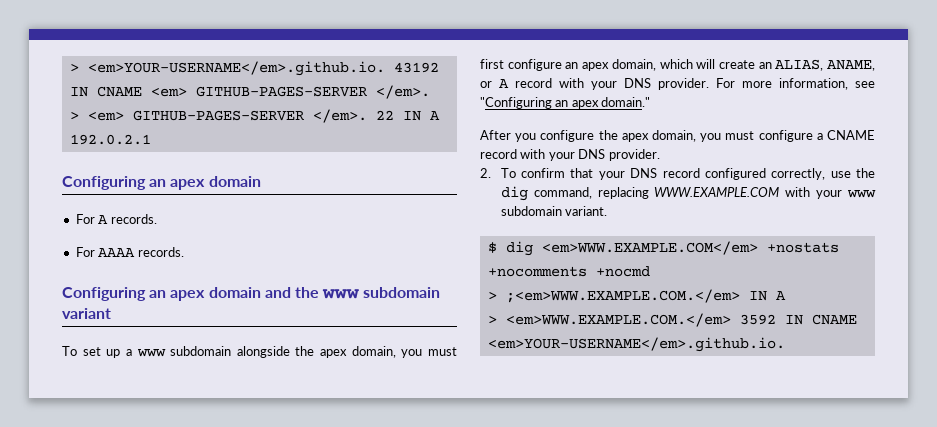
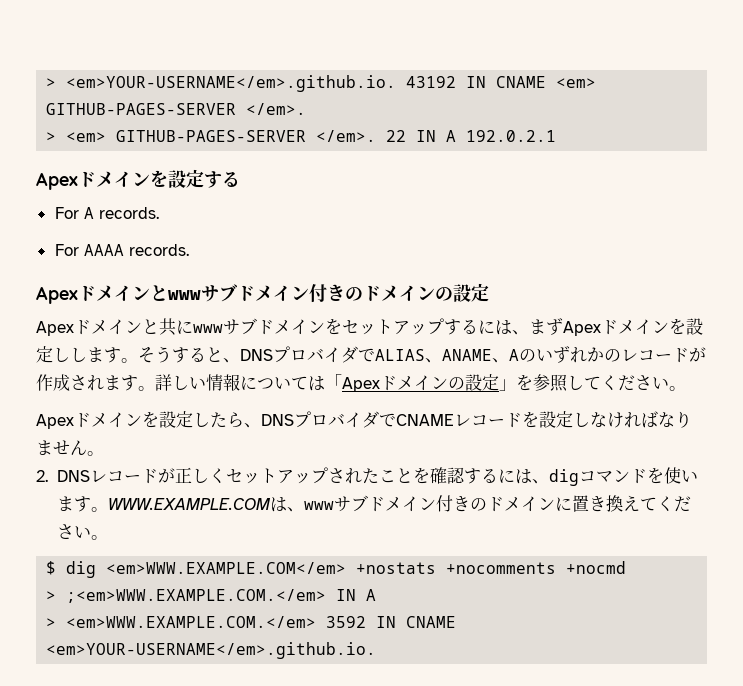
[62,176,261,190] Configuring an apex domain -> [36,169,240,190] Apexドメインを設定する
[62,287,441,301] [62,308,111,319] [62,346,457,358] [480,59,875,71] [480,78,875,90] [480,97,651,109] [480,130,875,142] [480,149,660,161] [480,168,875,180] [500,186,876,201] [500,206,608,216] Configuring an apex domain and the www subdomain variant // To set up a www subdomain alongside the apex domain, you must first configure an apex domain, which will create an ALIAS, ANAME, or A record with your DNS provider. For more information, see "Configuring an apex domain." // After you configure the apex domain, you must configure a CNAME record with your DNS provider. // 2. To confirm that your DNS record configured correctly, use the dig command, replacing WWW.EXAMPLE.COM with your www subdomain variant. -> [36,283,489,304] [36,318,703,336] [36,346,706,363] [36,374,686,392] [36,411,692,429] [36,440,104,456] [36,467,698,486] [56,495,691,512] [56,524,108,540] Apexドメインとwwwサブドメイン付きのドメインの設定 // Apexドメインと共にwwwサブドメインをセットアップするには、まずApexドメインを設定しします。そうすると、DNSプロバイダでALIAS、ANAME、Aのいずれかのレコードが作成されます。詳しい情報については「Apexドメインの設定」を参照してください。 // Apexドメインを設定したら、DNSプロバイダでCNAMEレコードを設定しなければなりません。 // 2. DNSレコードが正しくセットアップされたことを確認するには、digコマンドを使います。WWW.EXAMPLE.COMは、wwwサブドメイン付きのドメインに置き換えてください。

